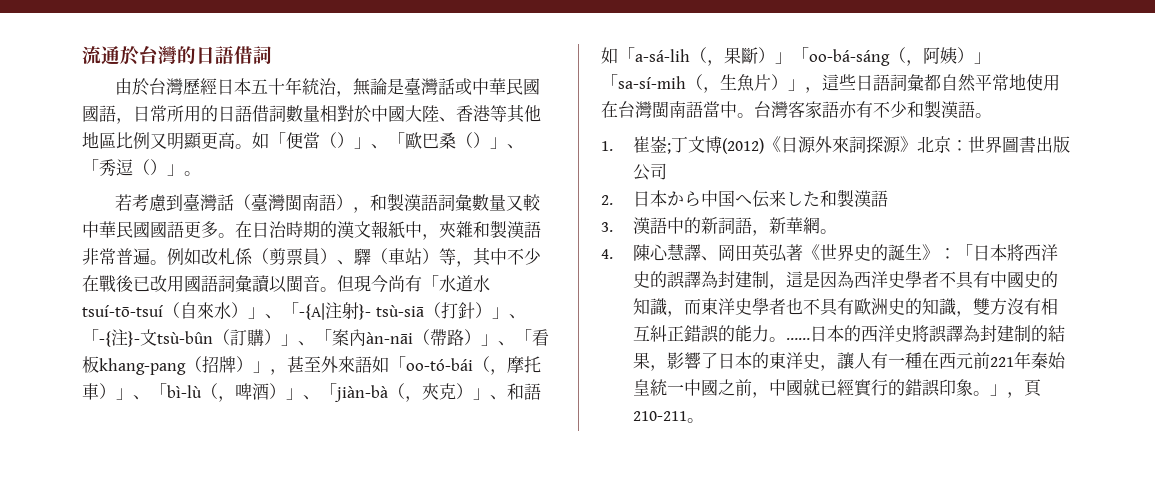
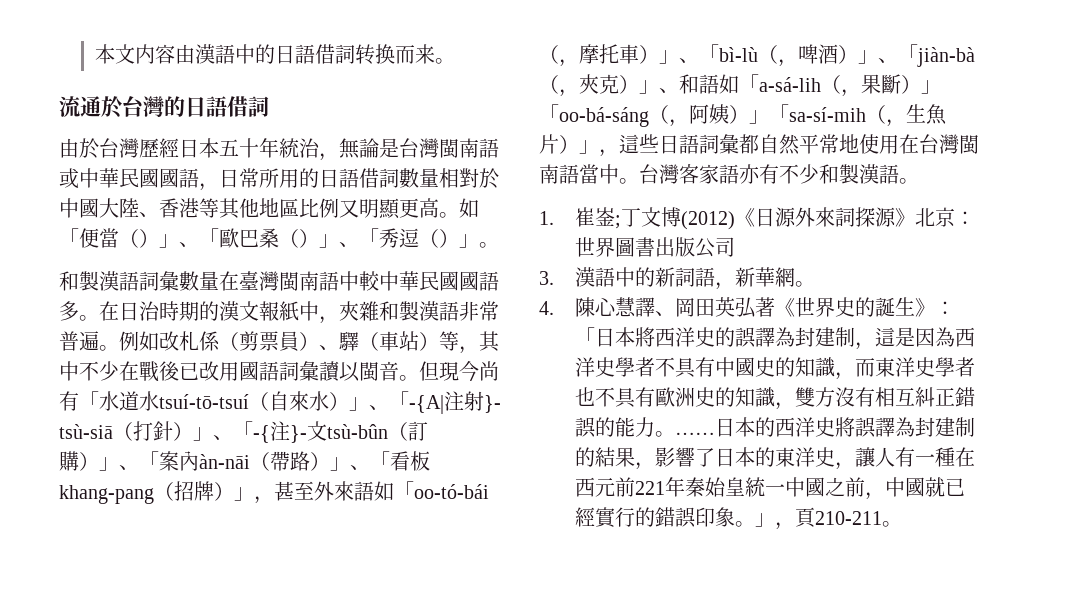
(82, 55) none -> [95,44,456,65] 本文内容由漢語中的日語借詞转换而来。 //
[404,77,456,95] 臺灣話 -> [399,138,499,158] 台灣閩南語
[115,193,371,213] 若考慮到臺灣話（臺灣閩南語）， -> (499, 245) none
[506,195,524,211] 又 -> [219,271,359,291] 在臺灣閩南語中
[184,221,201,238] 更 -> (499, 281) none
[601,189,888,208] // 2.日本から中国へ伝来した和製漢語 -> (736, 247) none

